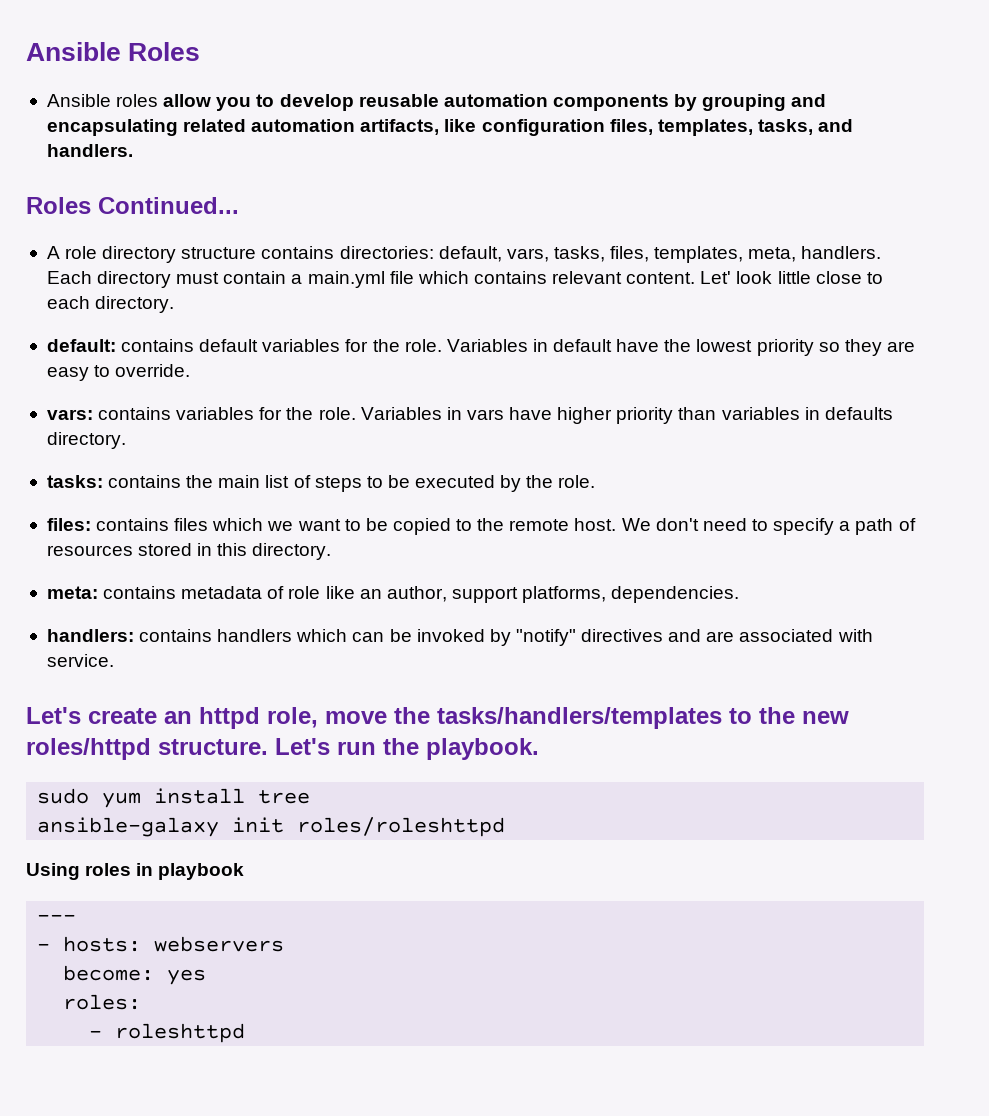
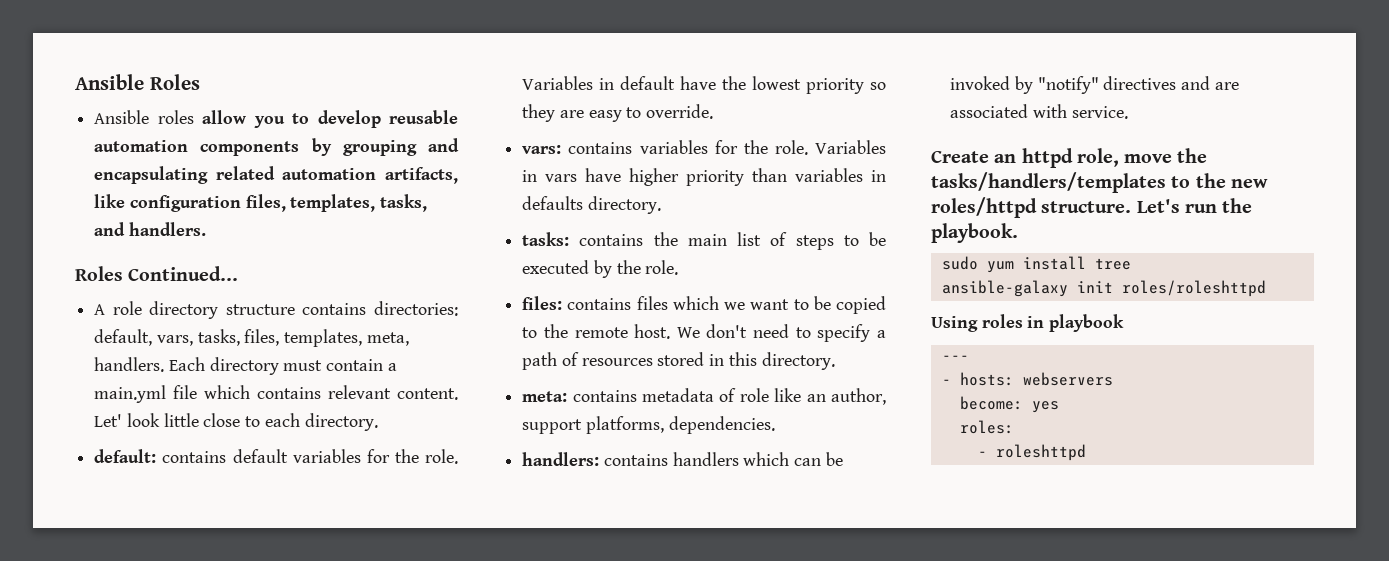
[26,707,157,724] Let's create -> [931,150,989,163] Create

